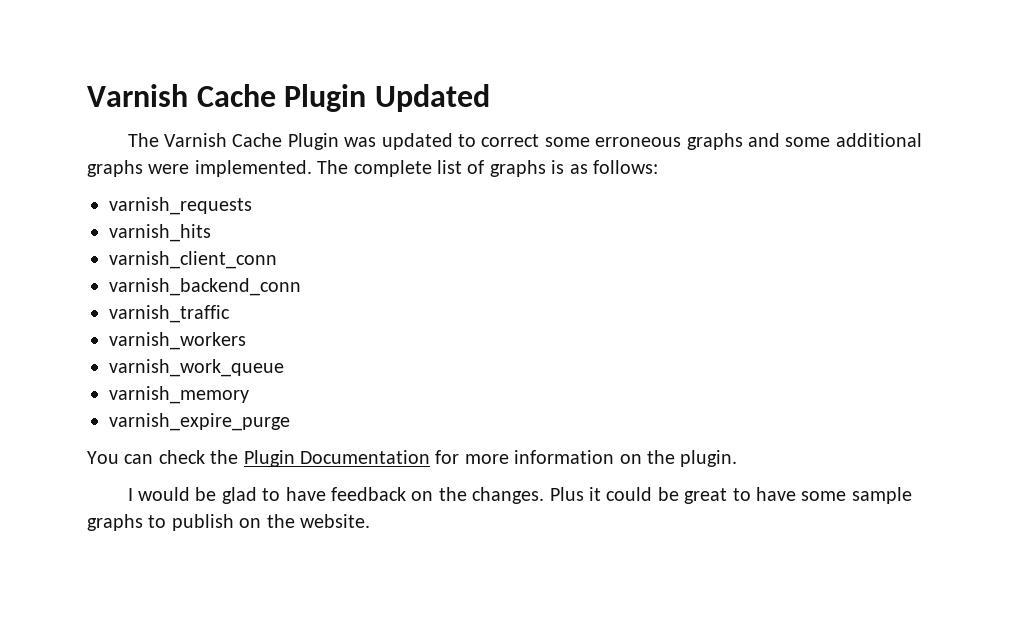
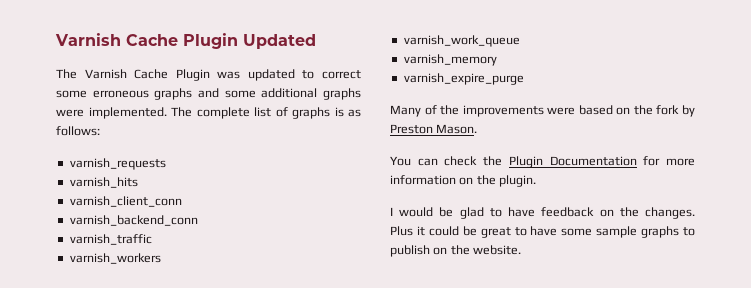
(290, 422) none -> [390,105,695,117] [390,124,478,134] // Many of the improvements were based on the fork by Preston Mason.

